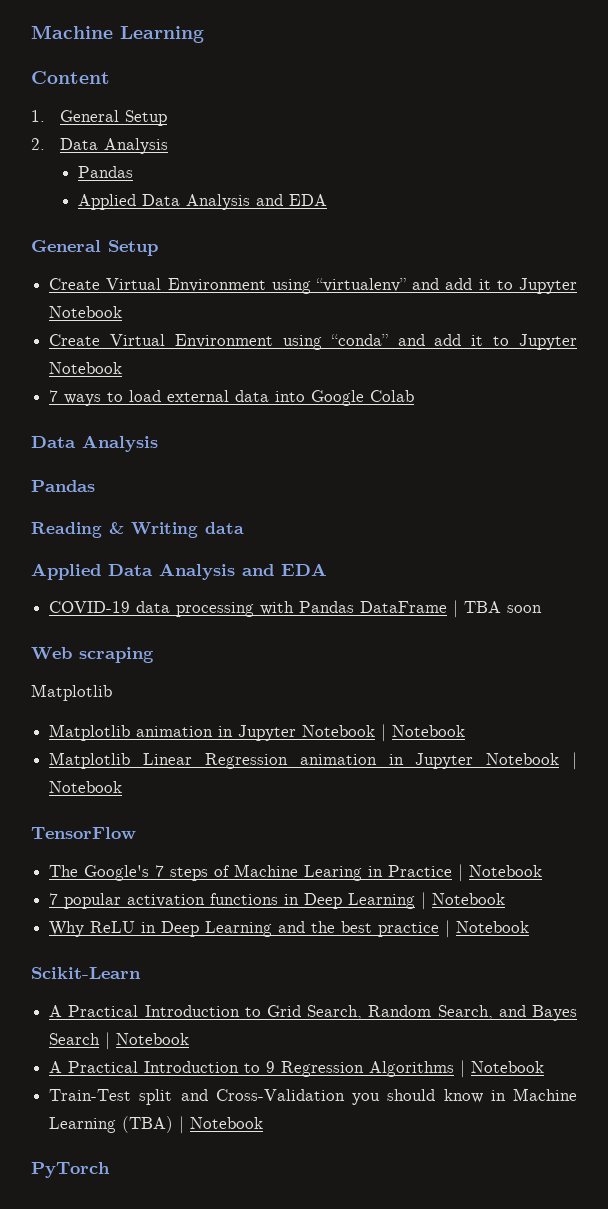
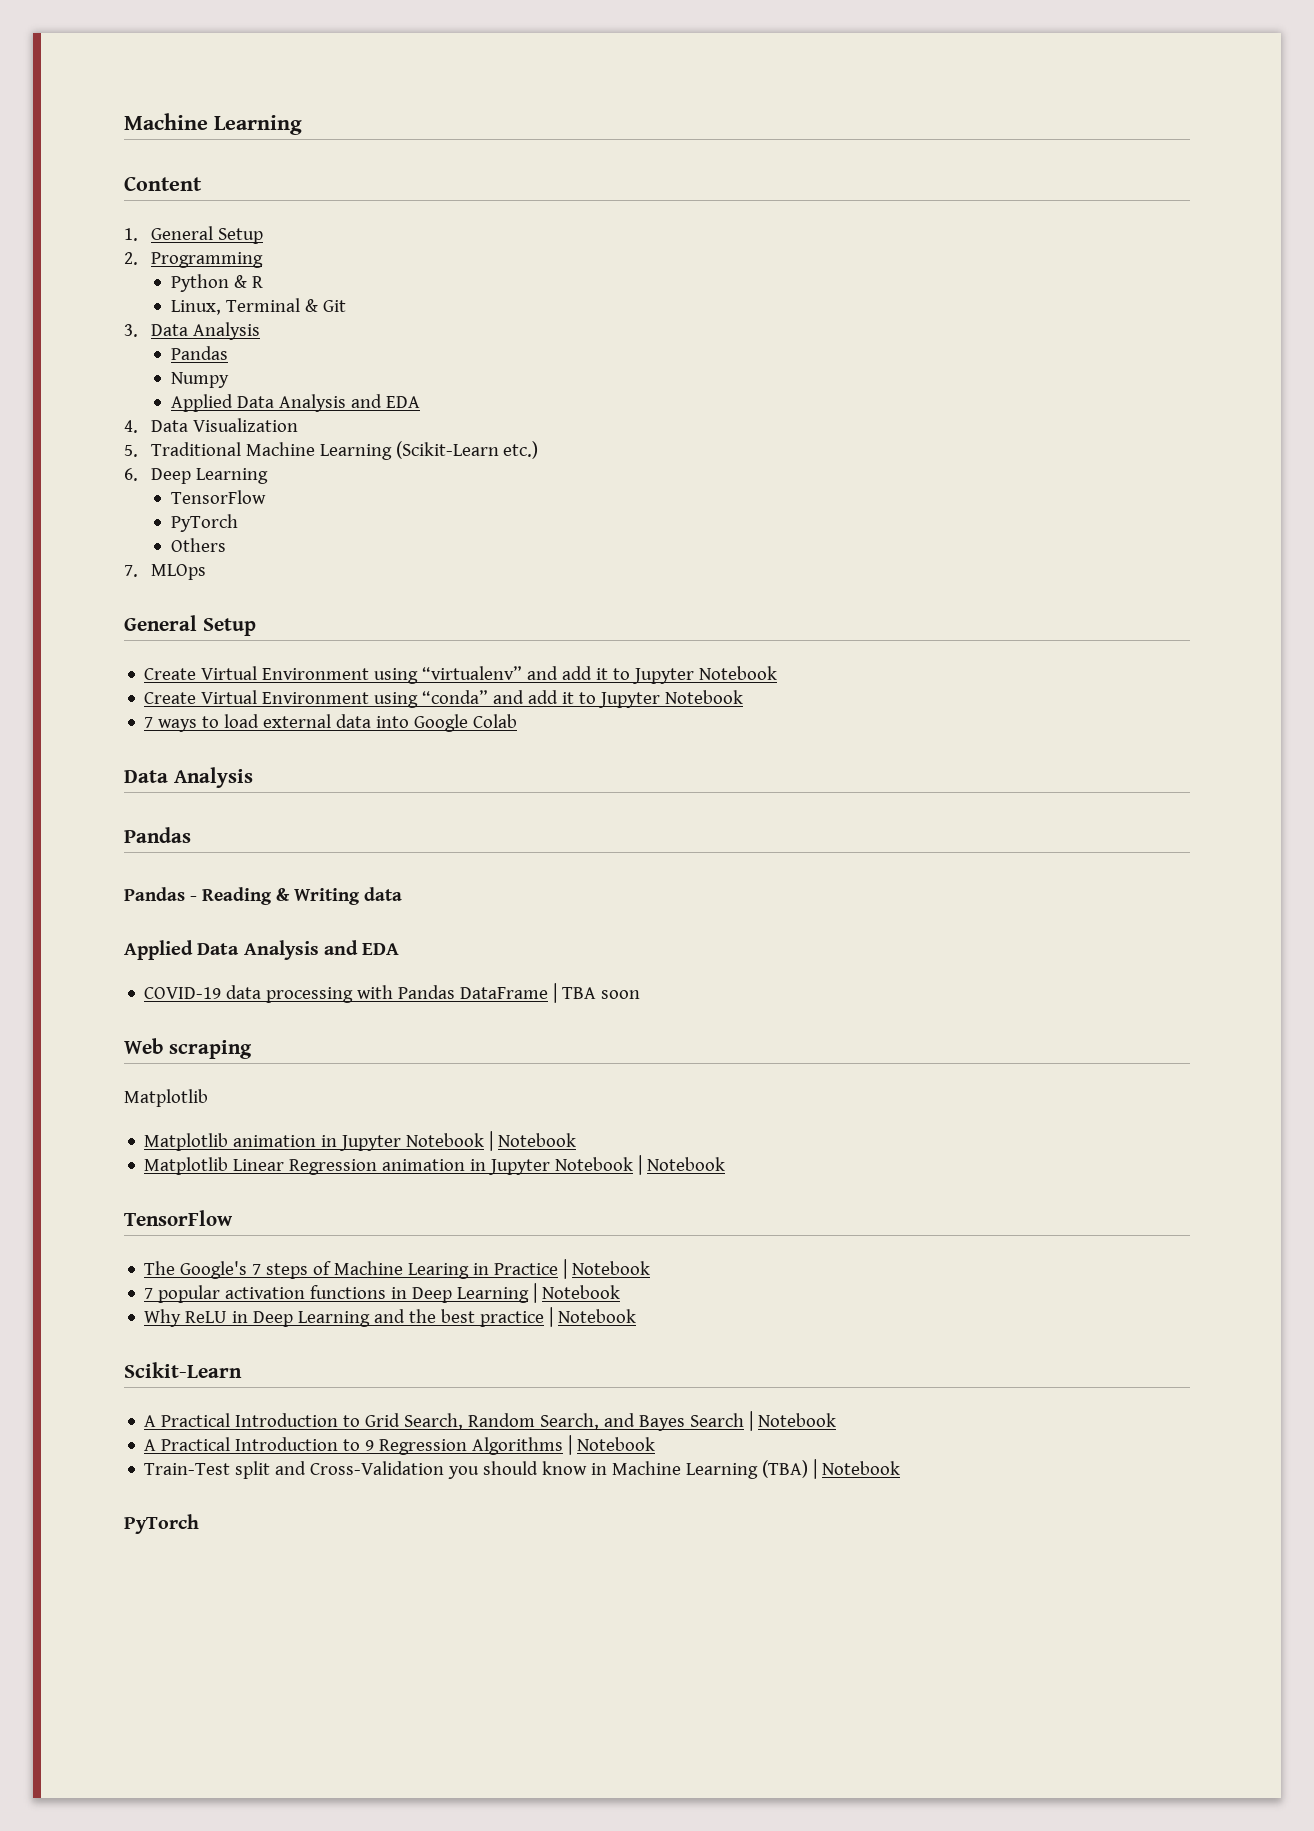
[60,138,169,154] [78,166,134,178] [78,194,328,210] Data Analysis // Pandas // Applied Data Analysis and EDA -> [150,252,263,268] [170,274,263,292] [170,298,346,315] [124,322,260,340] [170,346,228,360] [170,372,229,388] [170,394,420,412] [124,418,298,433] [124,441,539,460] [124,468,268,484] [170,490,266,504] [170,514,238,532] [170,538,226,552] [124,564,206,580] Programming // Python & R // Linux, Terminal & Git // 3. Data Analysis // Pandas // Numpy // Applied Data Analysis and EDA // 4. Data Visualization // 5. Traditional Machine Learning (Scikit-Learn etc.) // 6. Deep Learning // TensorFlow // PyTorch // Others // 7. MLOps
(95, 486) none -> [124,887,197,901] Pandas -

